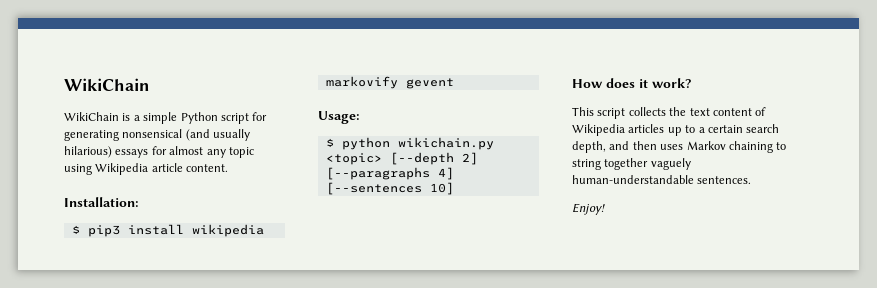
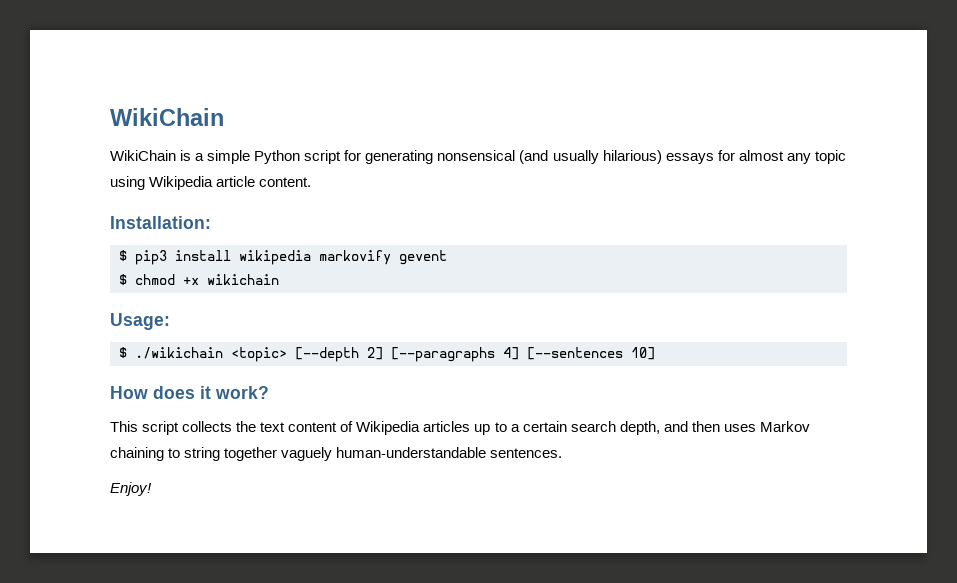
(454, 83) none -> [119,274,279,285] // $ chmod +x wikichain
[341,137,494,150] python wikichain.py -> [135,347,223,359] ./wikichain

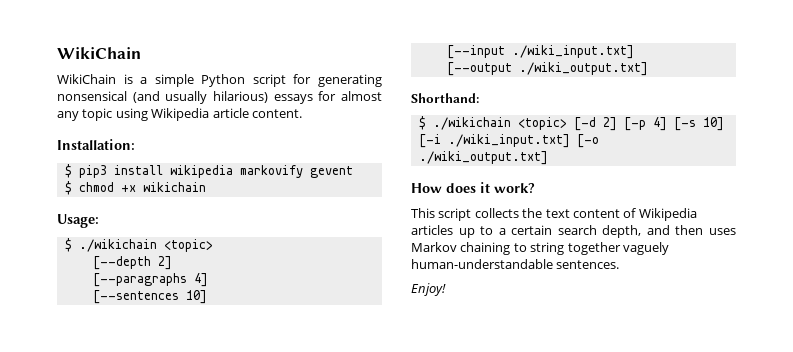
(287, 354) none -> (213, 245) //
(383, 353) none -> (172, 263) //
(519, 353) none -> (208, 280) //
(655, 353) none -> [446,45,634,59] [446,62,648,76] [411,93,479,103] [418,116,724,131] [418,134,599,148] [418,151,548,165] // [--input ./wiki_input.txt] // [--output ./wiki_output.txt] // Shorthand: // $ ./wikichain <topic> [-d 2] [-p 4] [-s 10] [-i ./wiki_input.txt] [-o ./wiki_output.txt]

